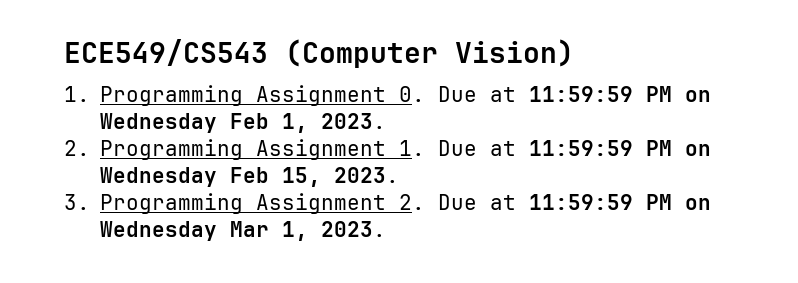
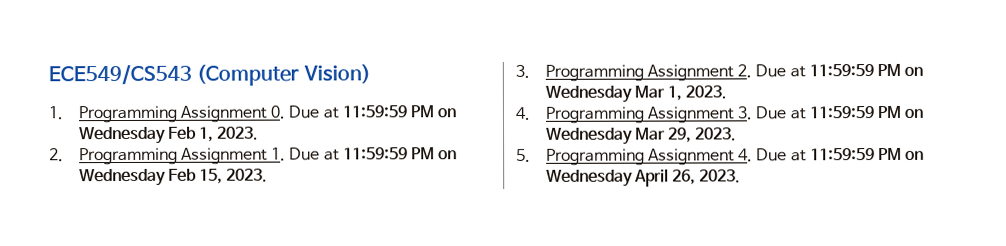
(387, 229) none -> [515,105,924,124] [545,127,738,145] [516,147,925,166] [545,168,742,187] // 4. Programming Assignment 3. Due at 11:59:59 PM on Wednesday Mar 29, 2023. // 5. Programming Assignment 4. Due at 11:59:59 PM on Wednesday April 26, 2023.

